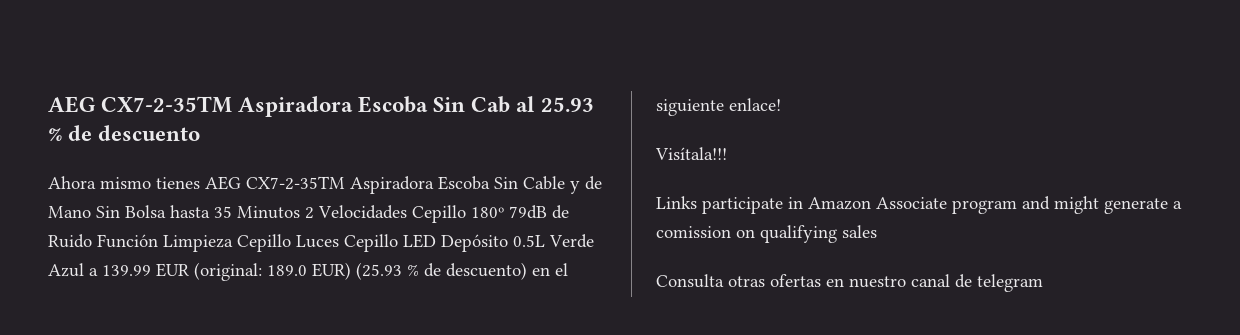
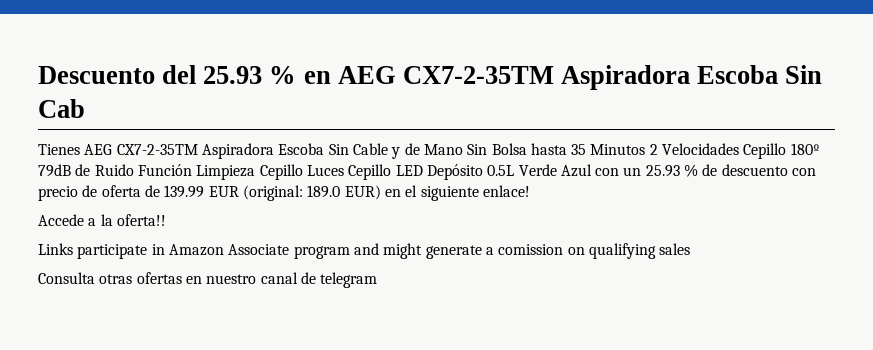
(48, 104) none -> [38,65,331,84] Descuento del 25.93 % en
[516,96,594,112] [48,125,201,141] [48,176,200,189] al 25.93 % de descuento // Ahora mismo tienes -> [38,144,80,155] // Tienes
[89,268,98,276] a -> [595,164,817,177] [38,185,160,201] con un 25.93 % de descuento con precio de oferta de
[356,262,527,280] (25.93 % de descuento) -> (381, 192) none
[655,147,727,160] Visítala!!! -> [38,214,166,226] Accede a la oferta!!

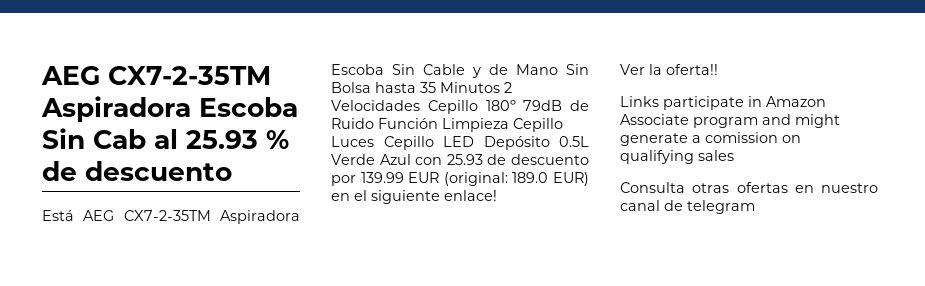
[38,65,331,84] Descuento del 25.93 % en -> (41, 75) none
[38,144,80,155] // Tienes -> [154,129,289,149] [42,161,232,181] [42,210,74,221] al 25.93 % de descuento // Está
[623,164,817,177] [38,185,160,201] un 25.93 % de descuento con precio de oferta de -> [446,154,589,165] [331,175,356,186] 25.93 de descuento por
[38,214,97,226] Accede a -> [620,64,645,75] Ver

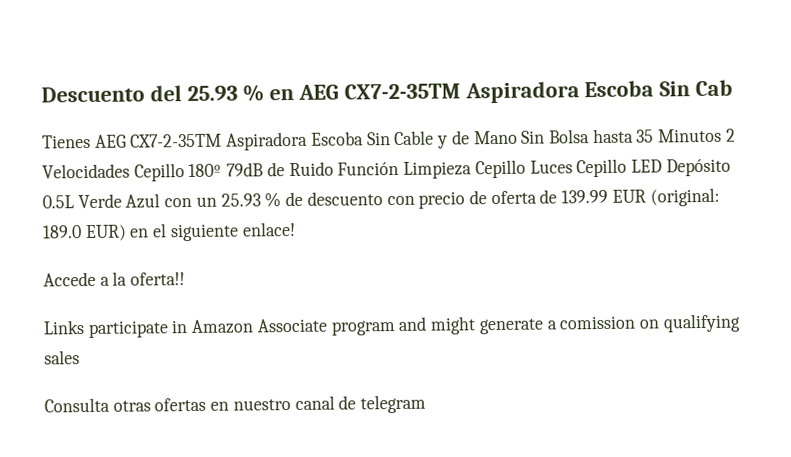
(41, 75) none -> [41,84,295,103] Descuento del 25.93 % en
[154,129,289,149] [42,161,232,181] [42,210,74,221] al 25.93 % de descuento // Está -> [42,134,91,149] // Tienes
[446,154,589,165] [331,175,356,186] 25.93 de descuento por -> [195,189,558,209] un 25.93 % de descuento con precio de oferta de
[620,64,645,75] Ver -> [43,271,110,287] Accede a

